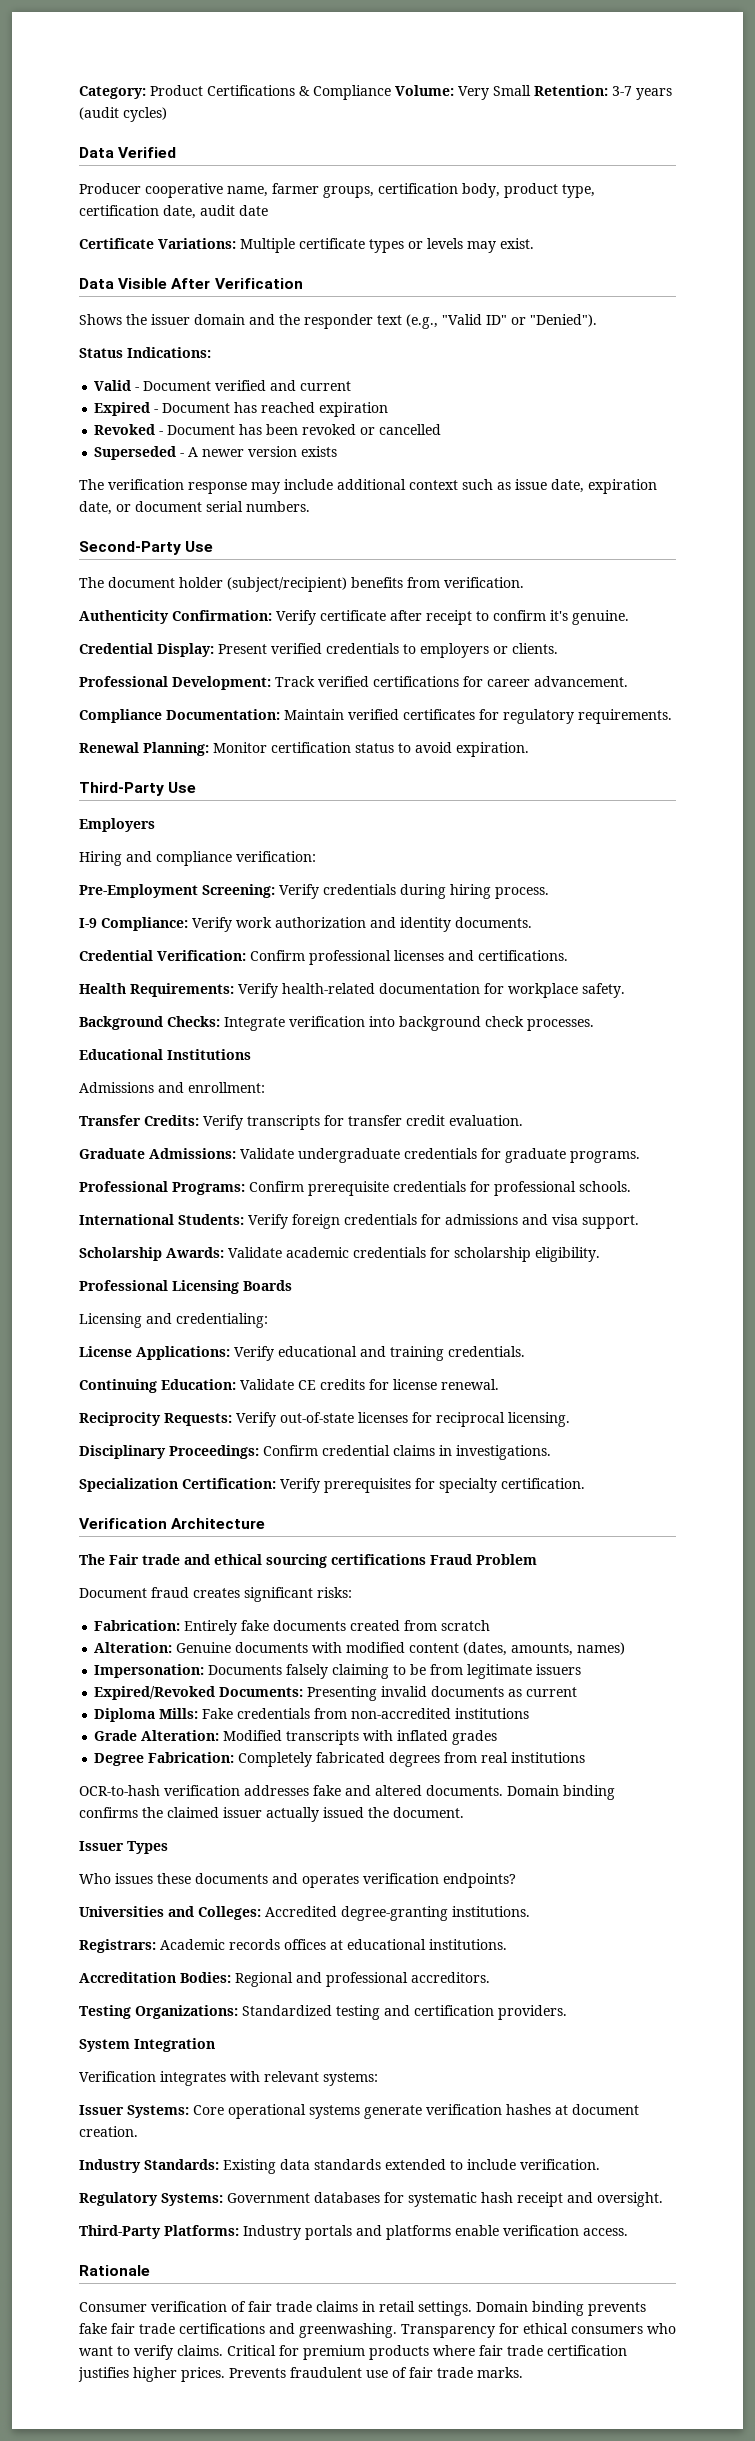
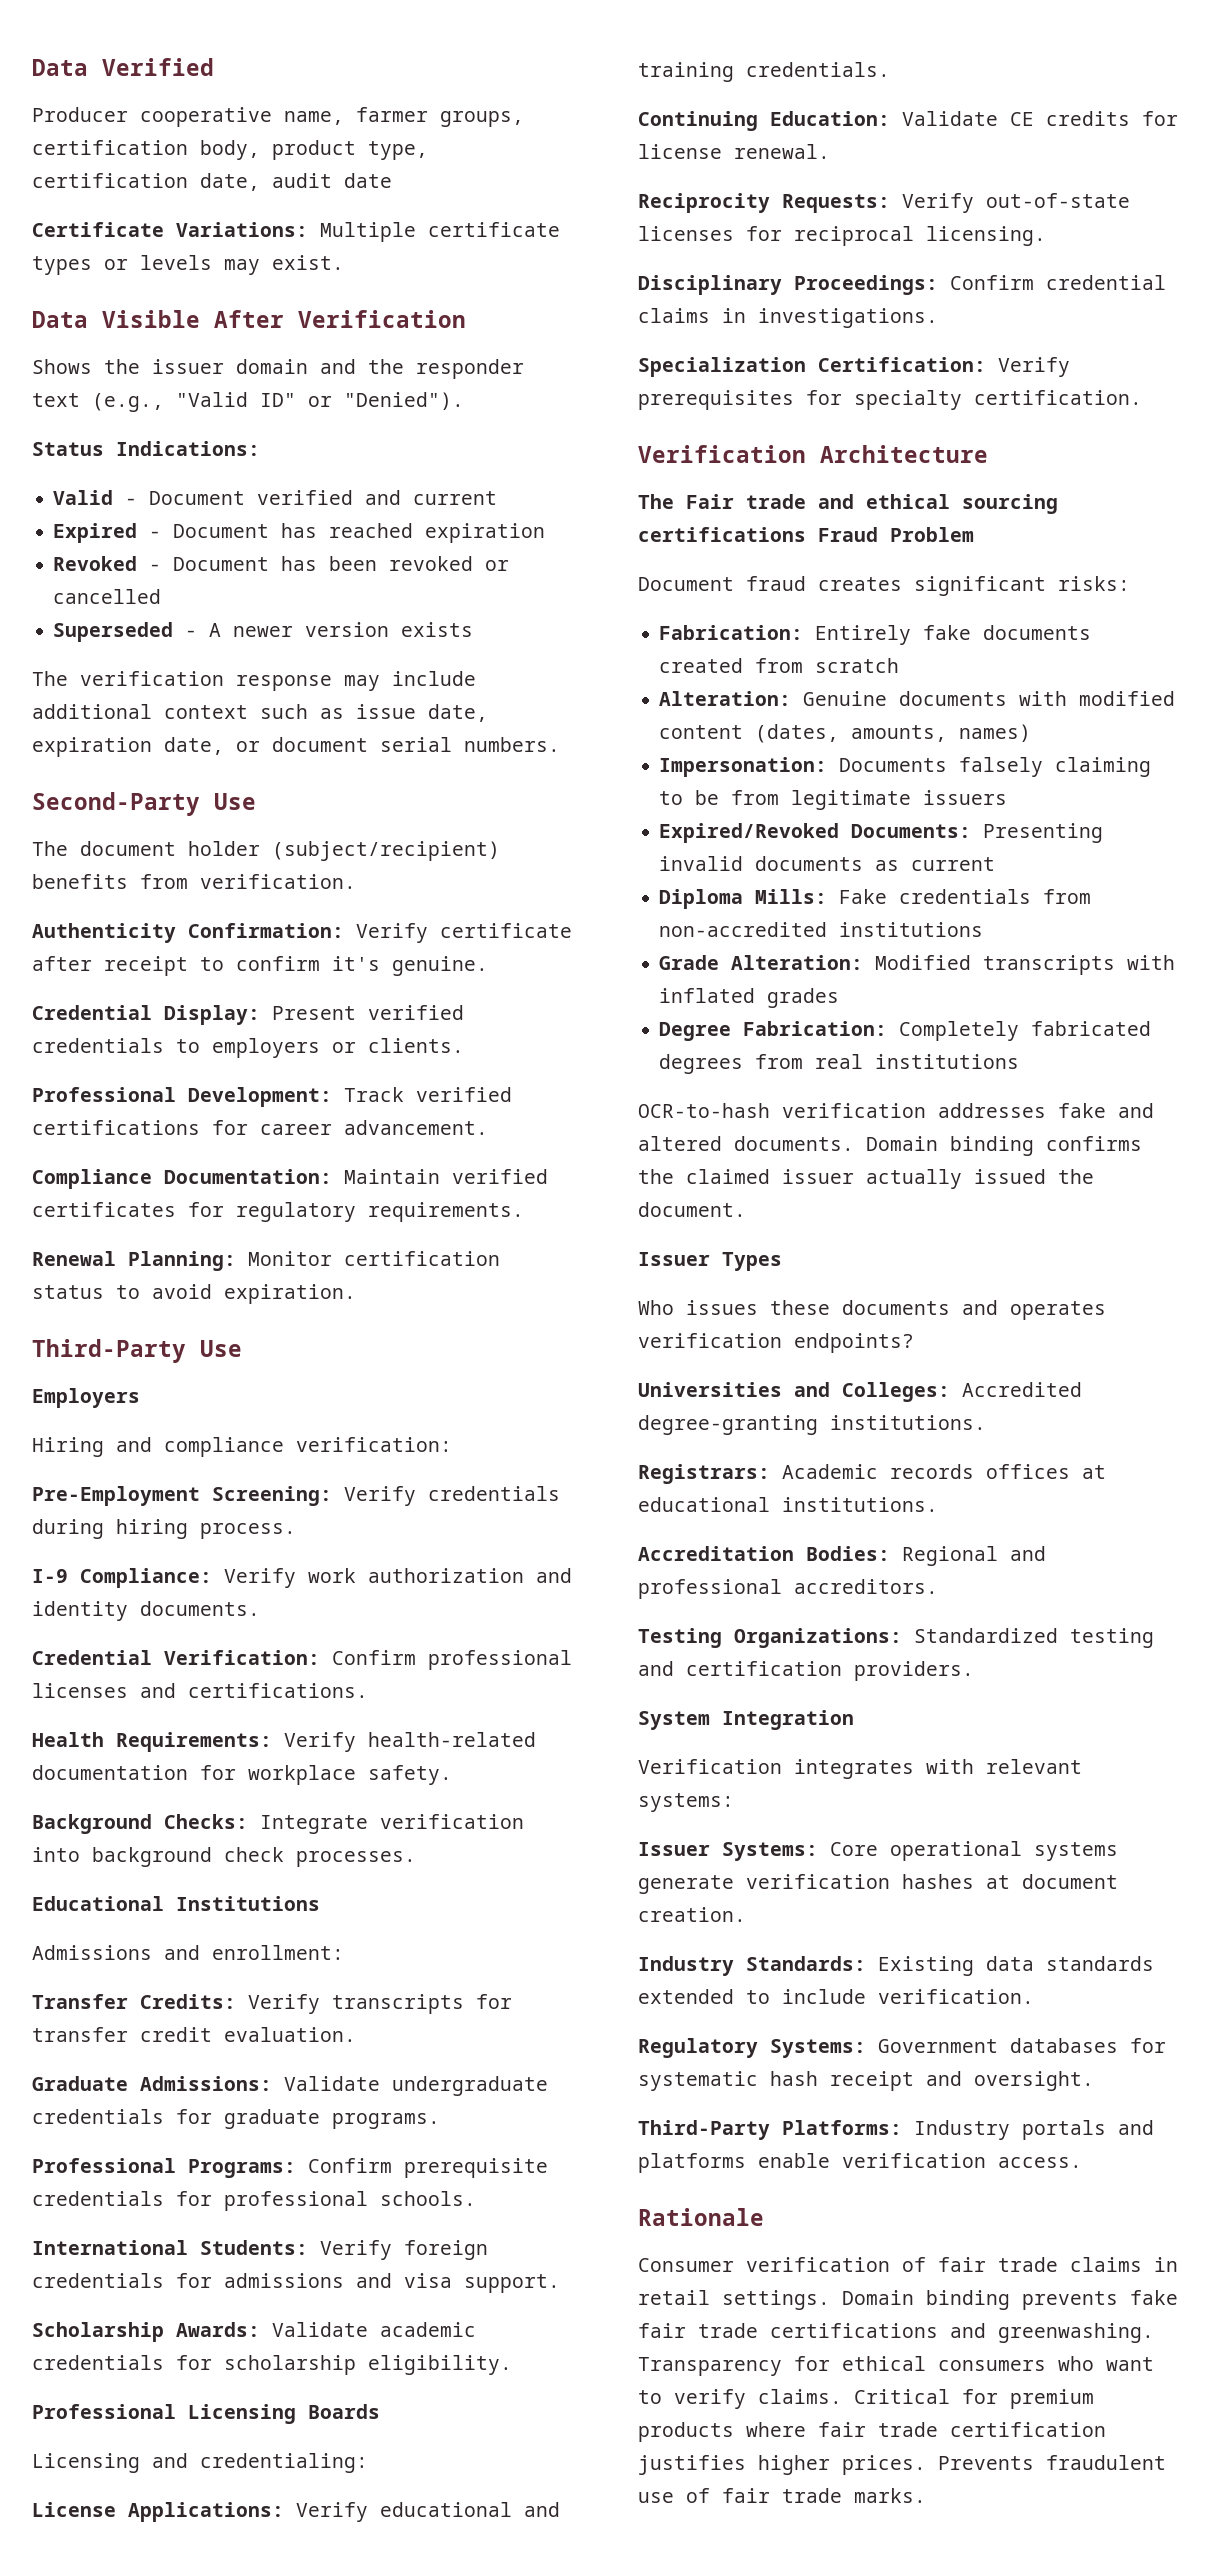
[79,85,672,100] [79,107,167,122] Category: Product Certifications & Compliance Volume: Very Small Retention: 3-7 years (audit cycles) // -> (32, 67) none

